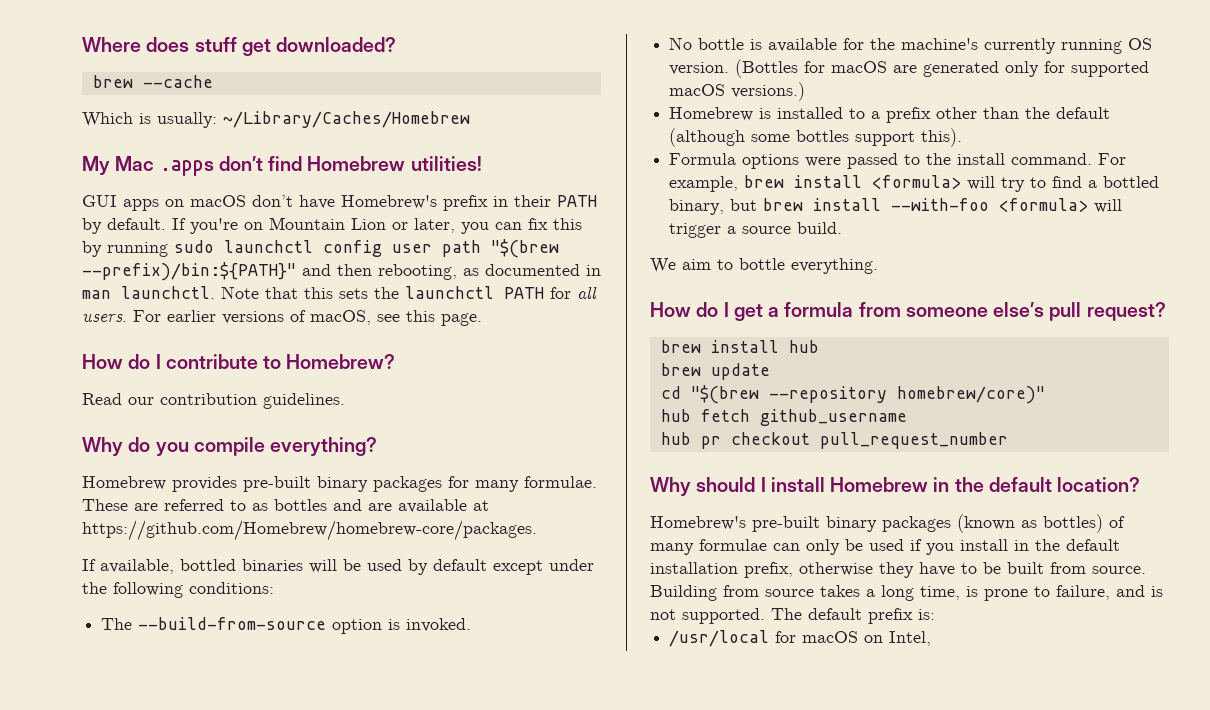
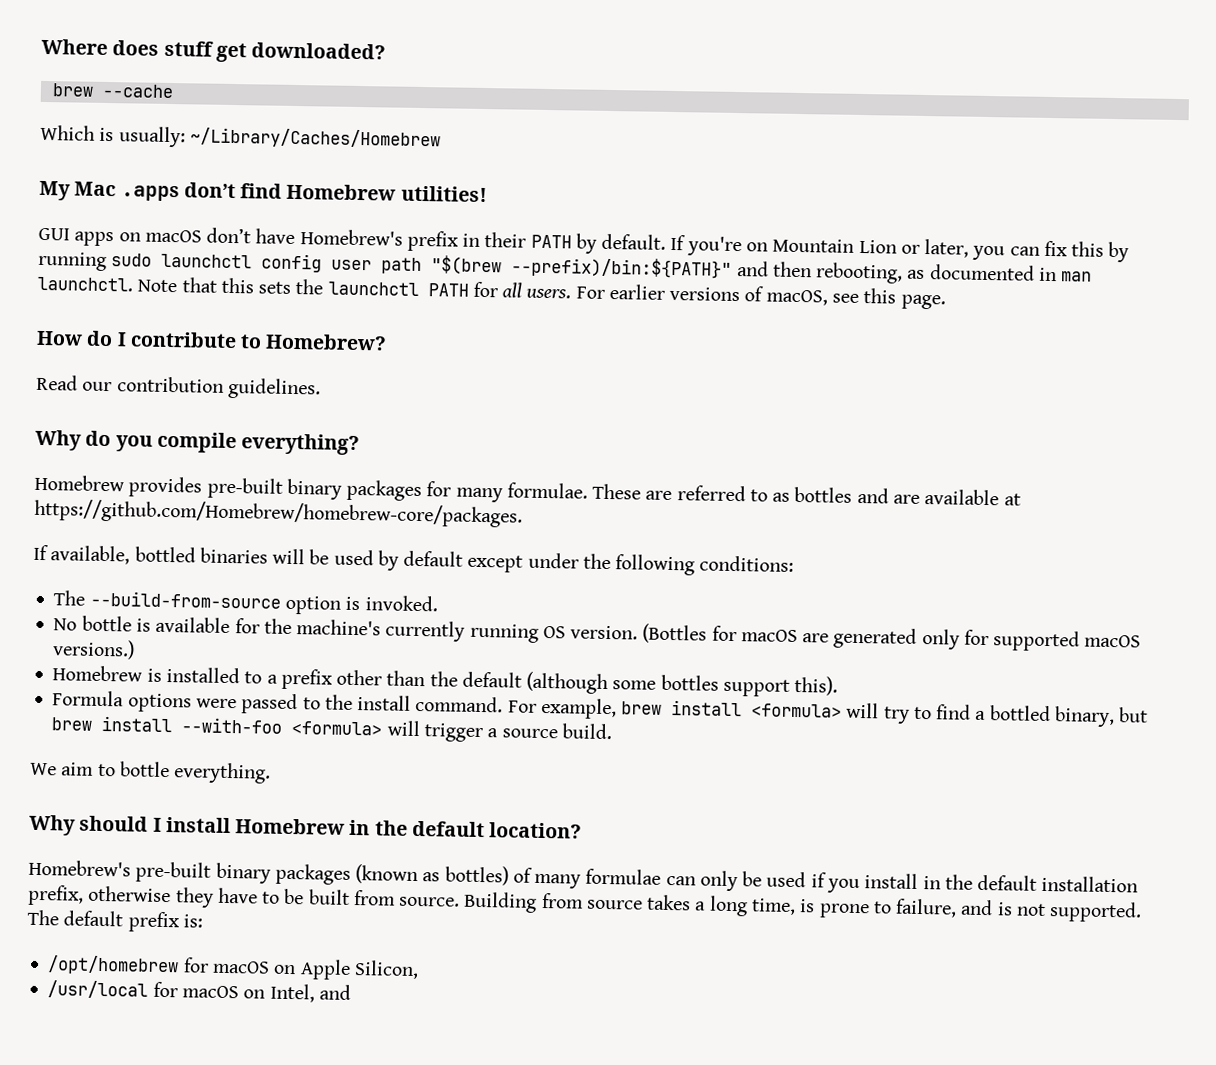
[650,302,1166,321] [660,340,819,353] [660,363,770,380] [660,385,1045,404] [660,409,907,426] [660,432,1008,449] // How do I get a formula from someone else’s pull request? // brew install hub // brew update // cd "$(brew --repository homebrew/core)" // hub fetch github_username // hub pr checkout pull_request_number -> (272, 773) none
(935, 614) none -> [47,955,419,980] // /opt/homebrew for macOS on Apple Silicon,
(932, 638) none -> [318,984,351,1000] and

